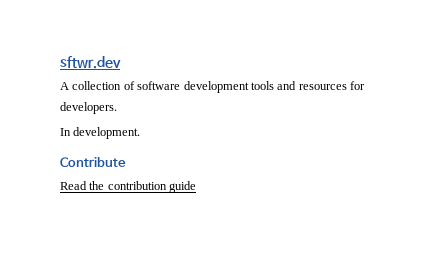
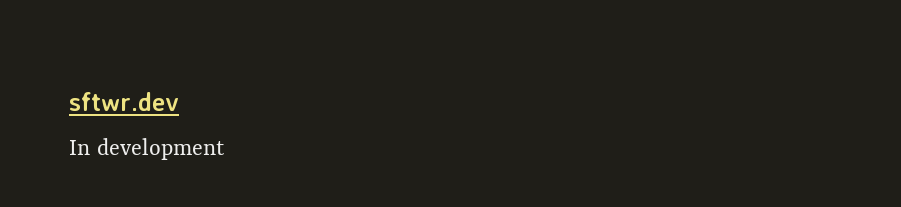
[60,81,365,93] [60,102,117,114] [60,127,141,139] [60,157,126,167] [60,181,197,193] A collection of software development tools and resources for developers. // In development. // Contribute // Read the contribution guide -> [69,138,225,160] In development

